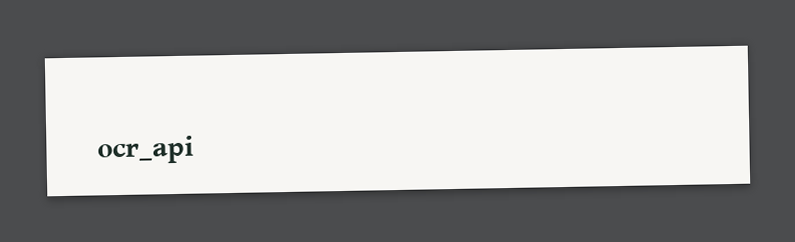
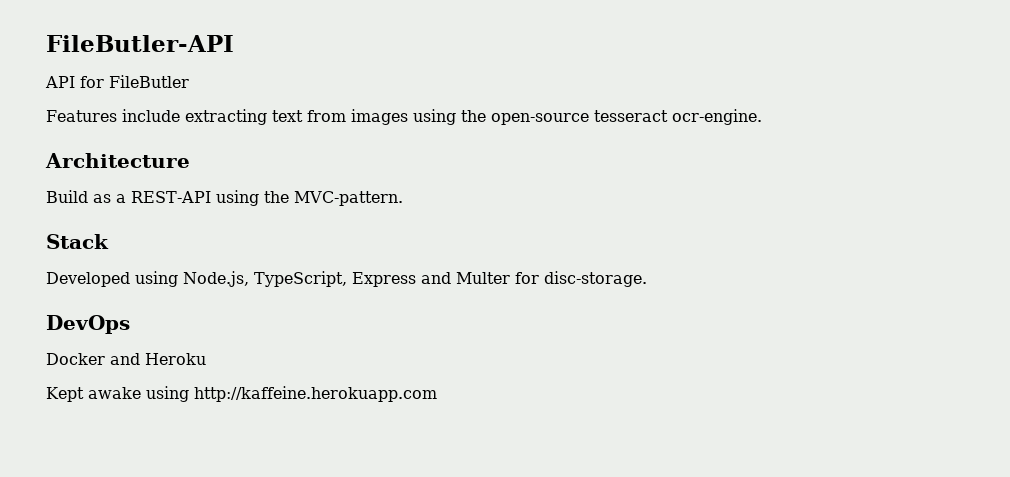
[97,135,194,165] ocr_api -> [46,35,234,52] [45,75,189,88] [46,109,762,125] [45,153,190,168] [46,190,403,206] [46,234,109,249] [46,271,647,287] [46,315,130,334] [46,353,206,365] [46,386,437,402] FileButler-API // API for FileButler // Features include extracting text from images using the open-source tesseract ocr-engine. // Architecture // Build as a REST-API using the MVC-pattern. // Stack // Developed using Node.js, TypeScript, Express and Multer for disc-storage. // DevOps // Docker and Heroku // Kept awake using http://kaffeine.herokuapp.com

